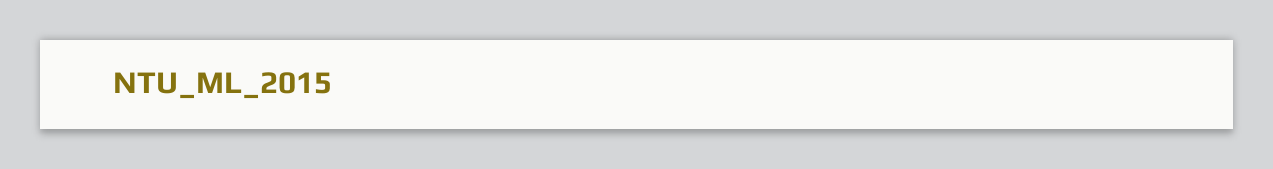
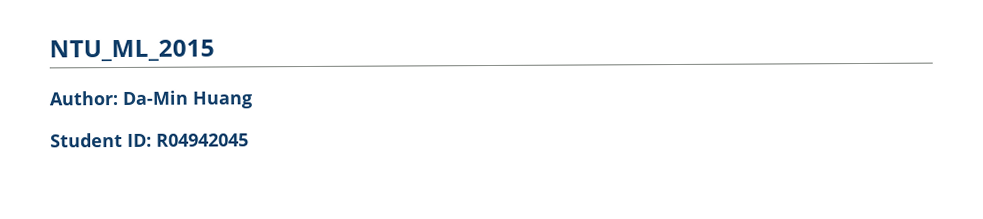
(332, 85) none -> [49,90,252,109] [50,132,249,148] // Author: Da-Min Huang // Student ID: R04942045

